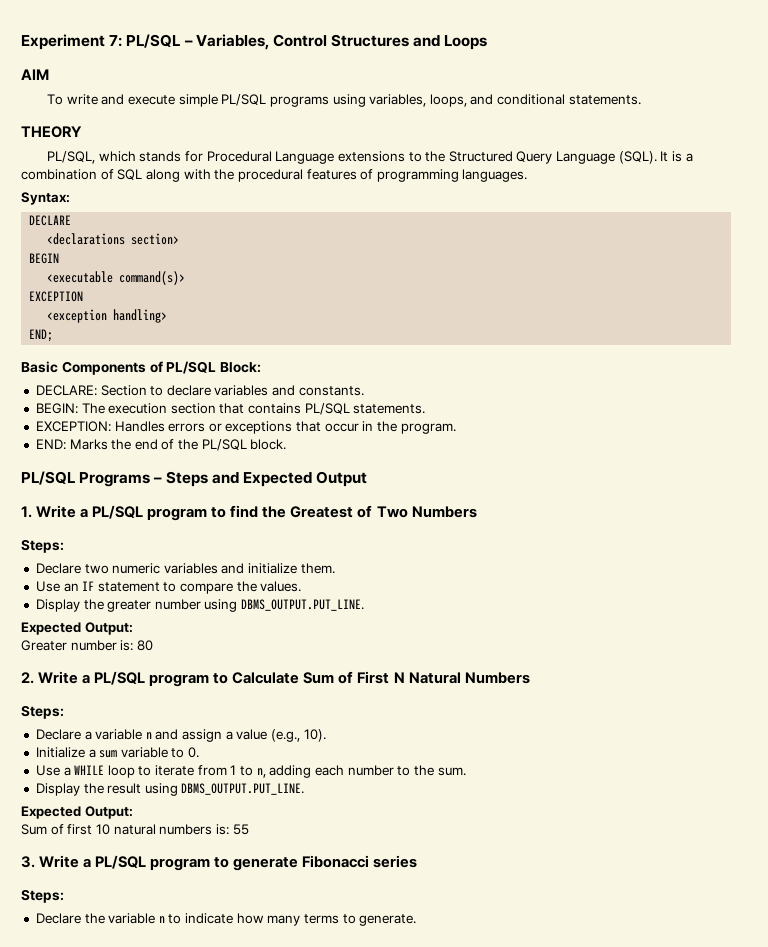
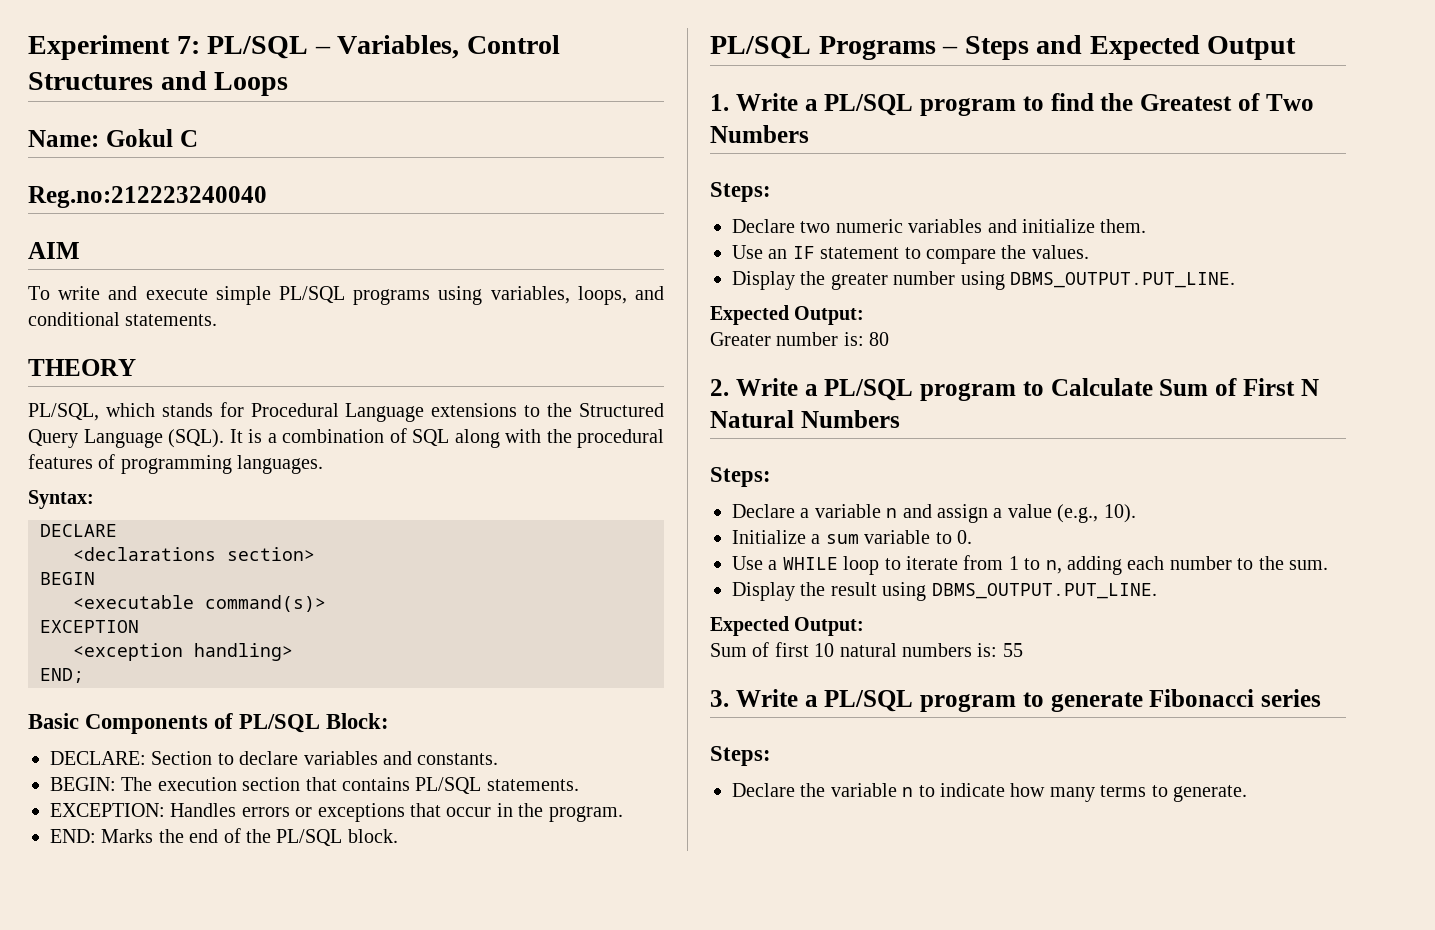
(488, 42) none -> [28,129,198,147] [28,186,267,208] // Name: Gokul C // Reg.no:212223240040

